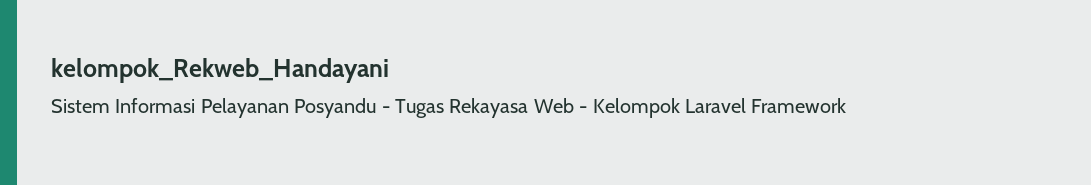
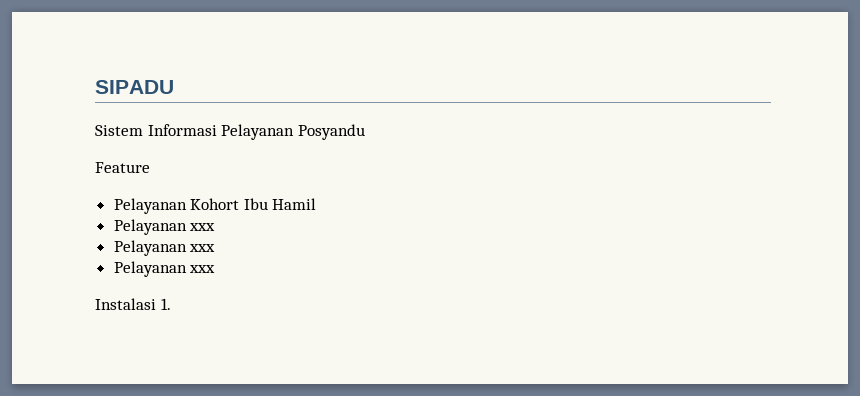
[51,58,389,83] kelompok_Rekweb_Handayani -> [95,80,174,94] SIPADU
[381,98,847,118] - Tugas Rekayasa Web - Kelompok Laravel Framework -> [95,162,150,173] [113,198,317,214] [113,219,216,235] [113,240,216,256] [113,261,216,277] [95,298,171,310] // Feature // Pelayanan Kohort Ibu Hamil // Pelayanan xxx // Pelayanan xxx // Pelayanan xxx // Instalasi 1.

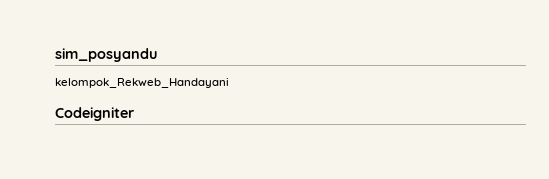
[95,80,174,94] [95,124,365,140] [95,162,150,173] [113,198,317,214] [113,219,216,235] [113,240,216,256] [113,261,216,277] [95,298,171,310] SIPADU // Sistem Informasi Pelayanan Posyandu // Feature // Pelayanan Kohort Ibu Hamil // Pelayanan xxx // Pelayanan xxx // Pelayanan xxx // Instalasi 1. -> [55,48,158,62] [55,78,229,88] [55,107,134,121] sim_posyandu // kelompok_Rekweb_Handayani // Codeigniter

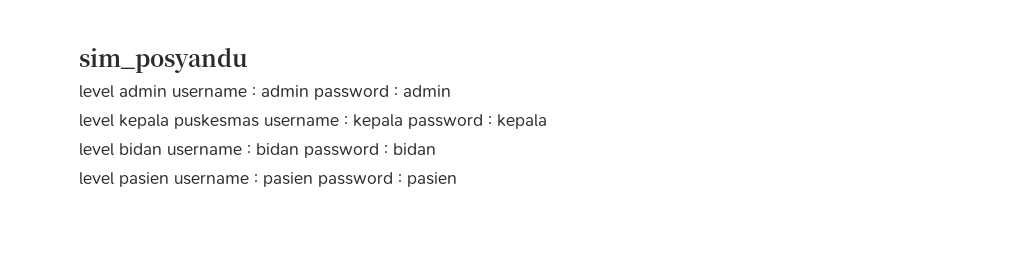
[55,78,229,88] [55,107,134,121] kelompok_Rekweb_Handayani // Codeigniter -> [79,85,451,100] [79,114,547,129] [79,143,436,158] [79,172,457,187] level admin username : admin password : admin // level kepala puskesmas username : kepala password : kepala // level bidan username : bidan password : bidan // level pasien username : pasien password : pasien

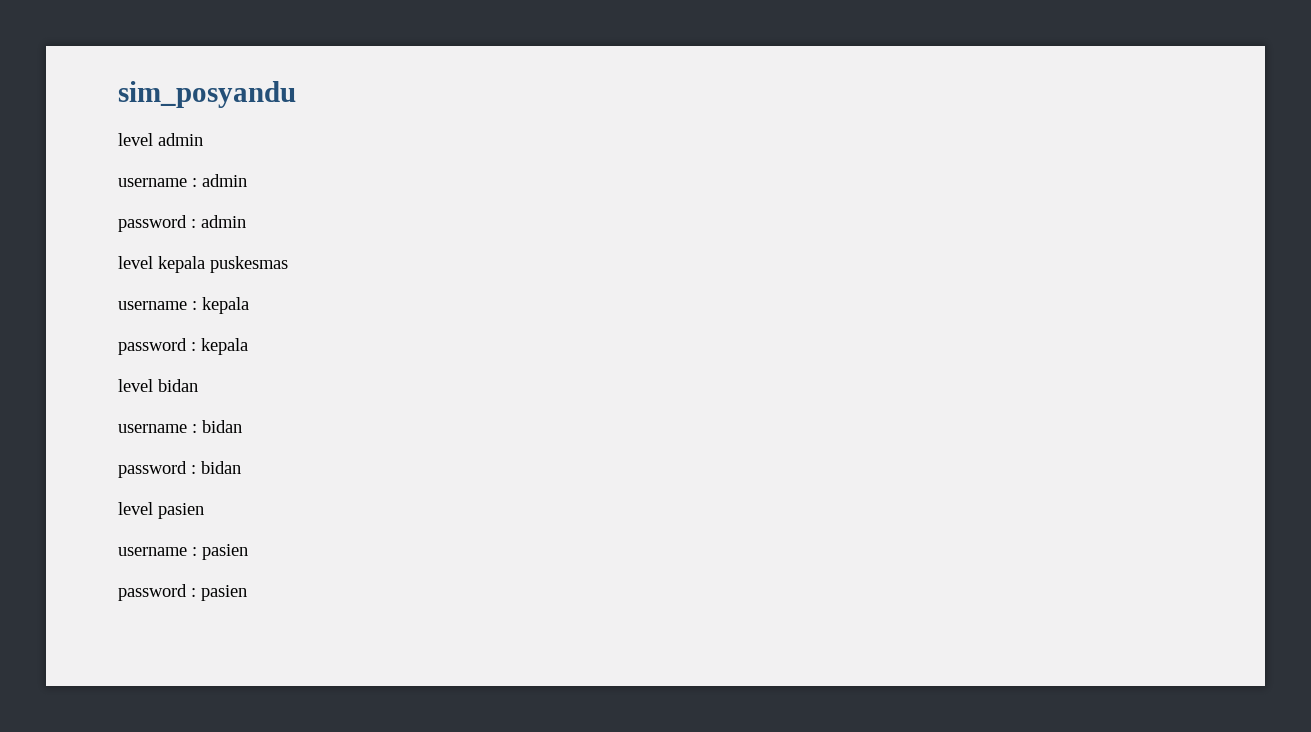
(167, 91) none -> (203, 139) //
(309, 91) none -> (247, 180) //
(259, 121) none -> (288, 264) //
(403, 121) none -> (249, 305) //
(162, 149) none -> (198, 385) //
(299, 149) none -> (242, 426) //
(169, 179) none -> (204, 511) //
(313, 179) none -> (248, 552) //

